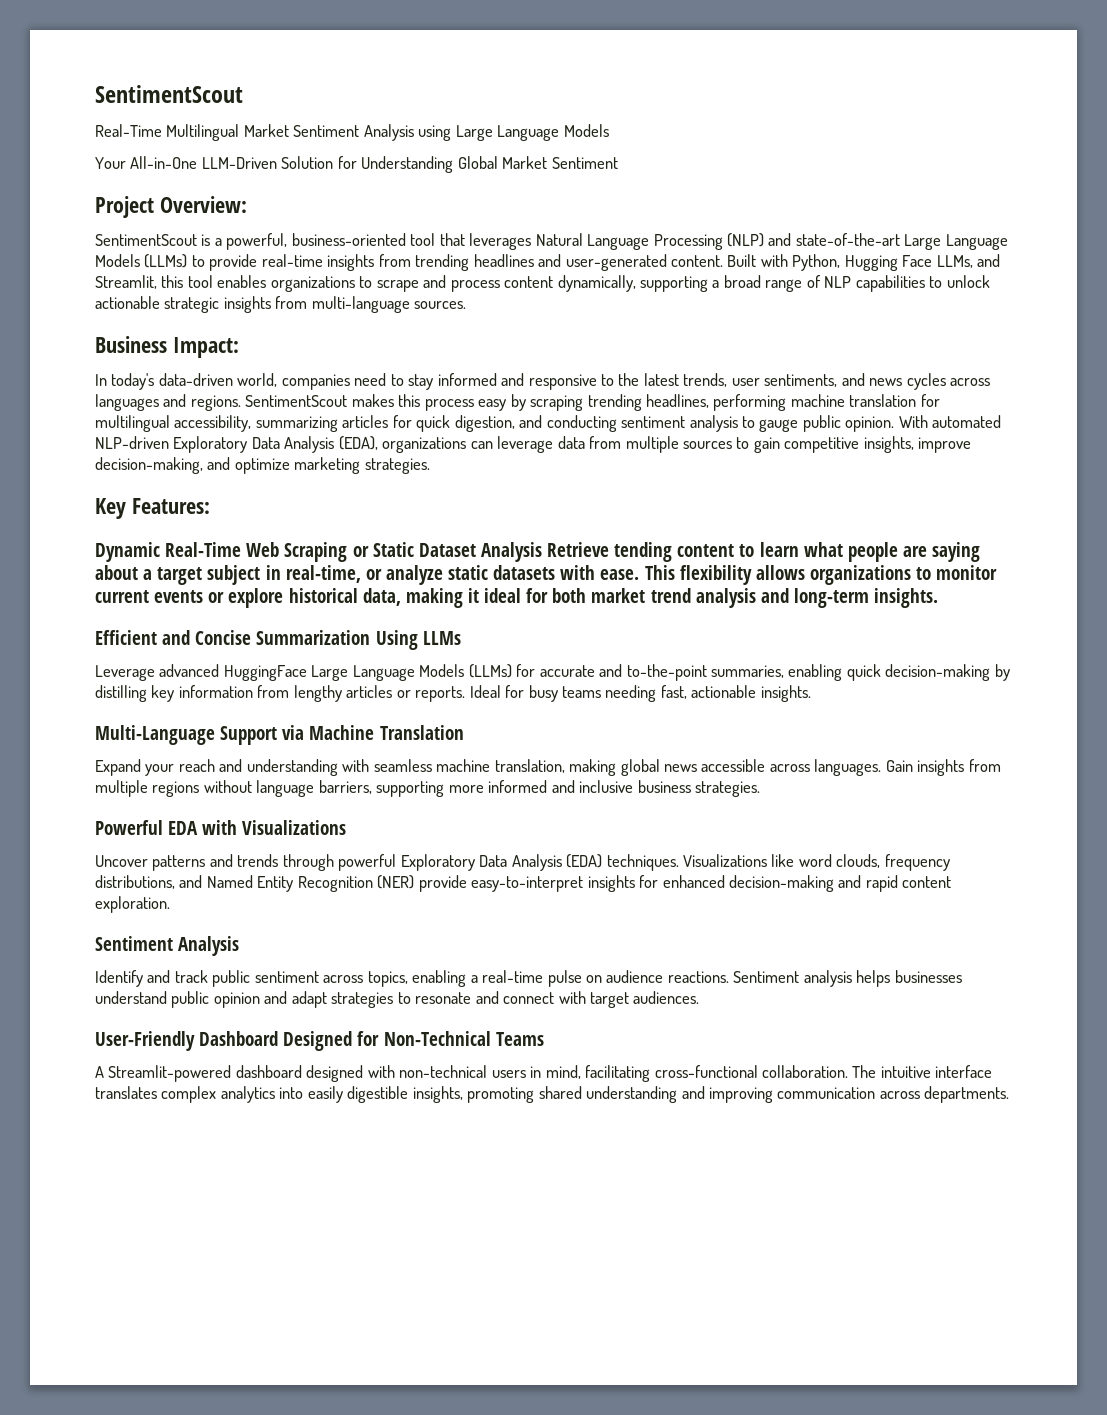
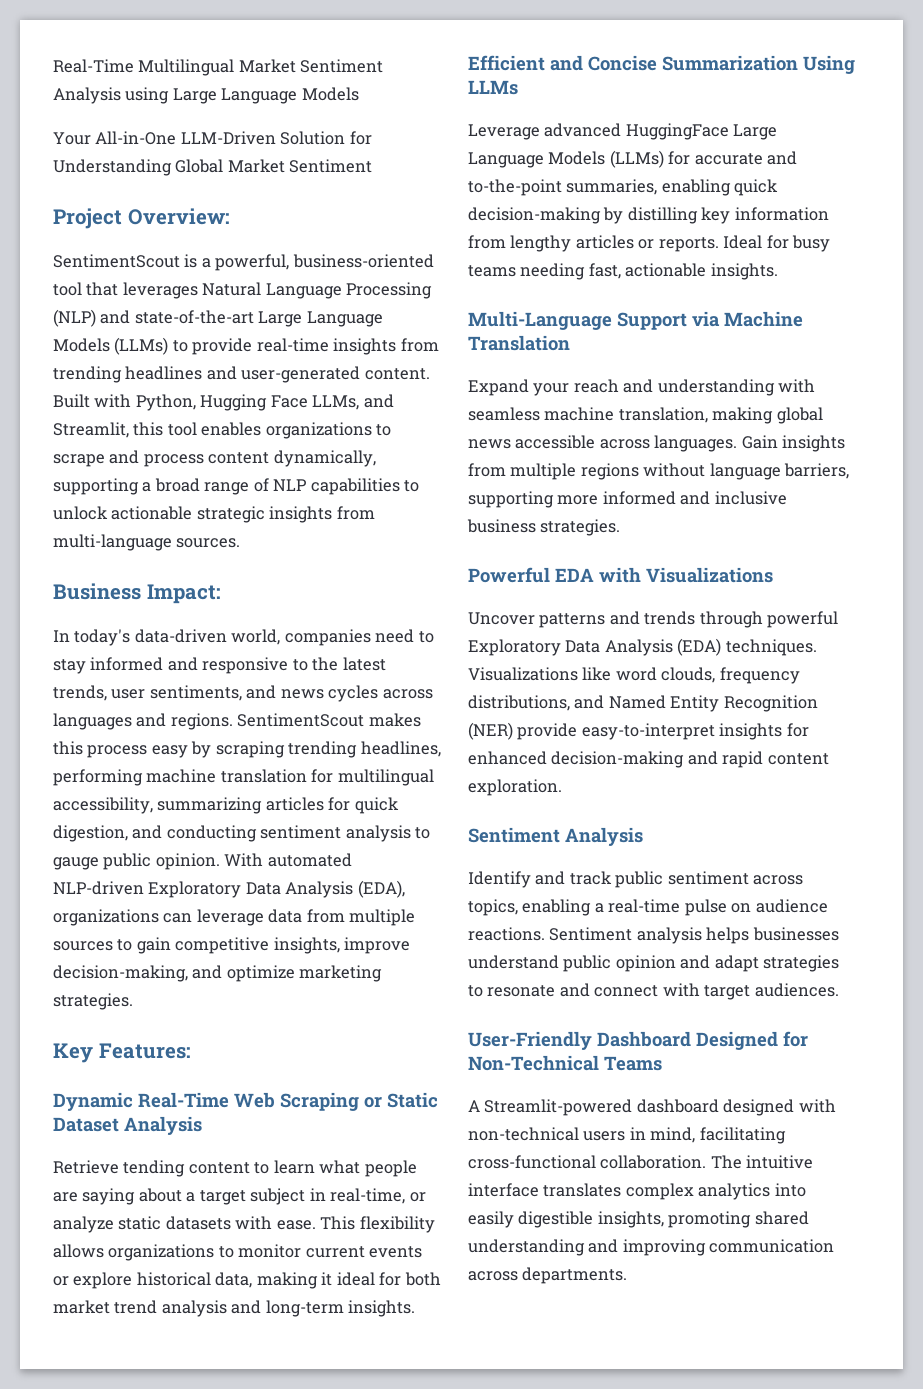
[95,85,243,103] SentimentScout // -> (53, 66) none
(542, 552) none -> (202, 1125) //

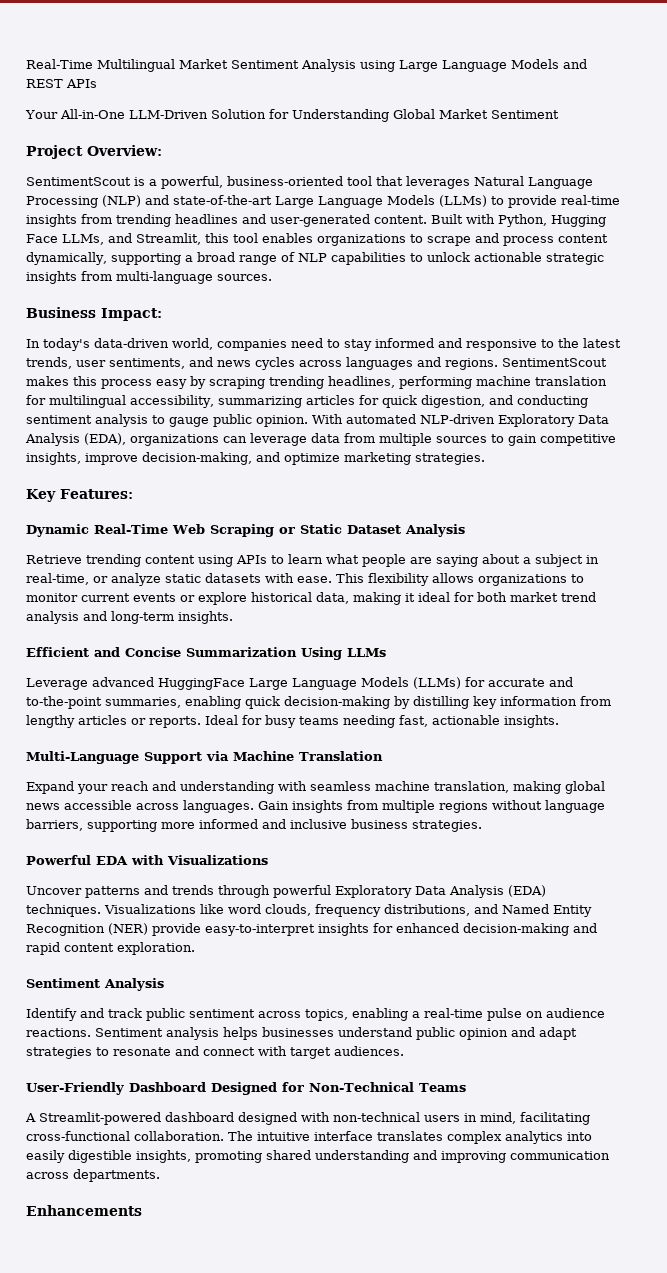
(359, 94) none -> [563,59,587,69] [26,79,97,88] and REST APIs
[123,1160,250,1177] tending content -> [86,554,267,567] trending content using APIs
[199,1190,246,1205] target -> (531, 560) none
(628, 1275) none -> [26,1205,142,1216] // Enhancements

